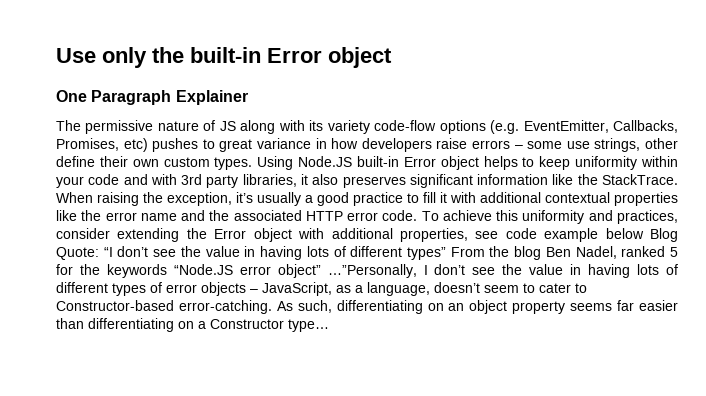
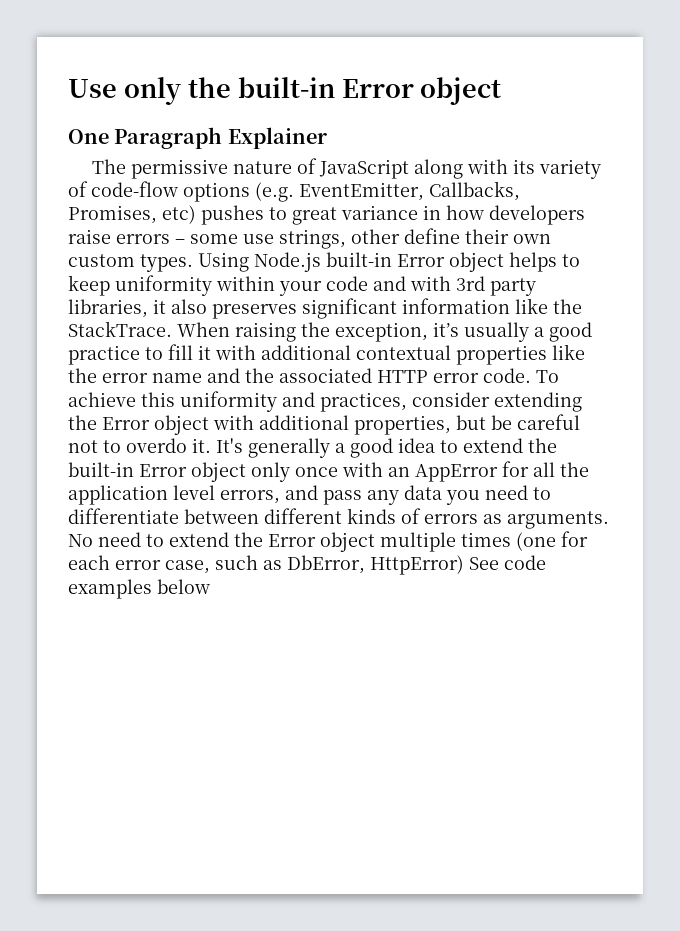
[219,121,236,131] JS -> [318,159,409,179] JavaScript
(370, 127) none -> [68,181,88,197] of
[298,156,353,167] Node.JS -> [254,252,321,272] Node.js
[475,228,678,242] [56,246,678,260] [56,264,678,278] [56,282,587,296] [56,300,679,314] [56,318,329,332] see code example below Blog Quote: “I don’t see the value in having lots of different types” From the blog Ben Nadel, ranked 5 for the keywords “Node.JS error object” …”Personally, I don’t see the value in having lots of different types of error objects – JavaScript, as a language, doesn’t seem to cater to Constructor-based error-catching. As such, differentiating on an object property seems far easier than differentiating on a Constructor type… -> [456,414,580,430] [68,438,557,458] [68,461,589,482] [68,485,551,505] [68,508,609,529] [68,531,588,552] [68,555,546,575] [68,579,210,599] but be careful not to overdo it. It's generally a good idea to extend the built-in Error object only once with an AppError for all the application level errors, and pass any data you need to differentiate between different kinds of errors as arguments. No need to extend the Error object multiple times (one for each error case, such as DbError, HttpError) See code examples below

